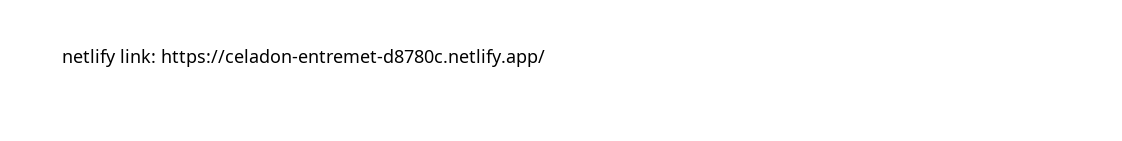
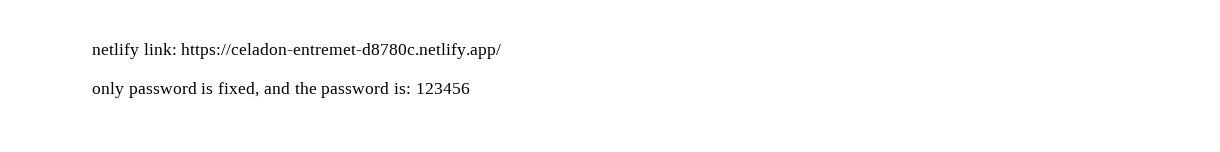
(545, 58) none -> [92,82,470,98] // only password is fixed, and the password is: 123456

